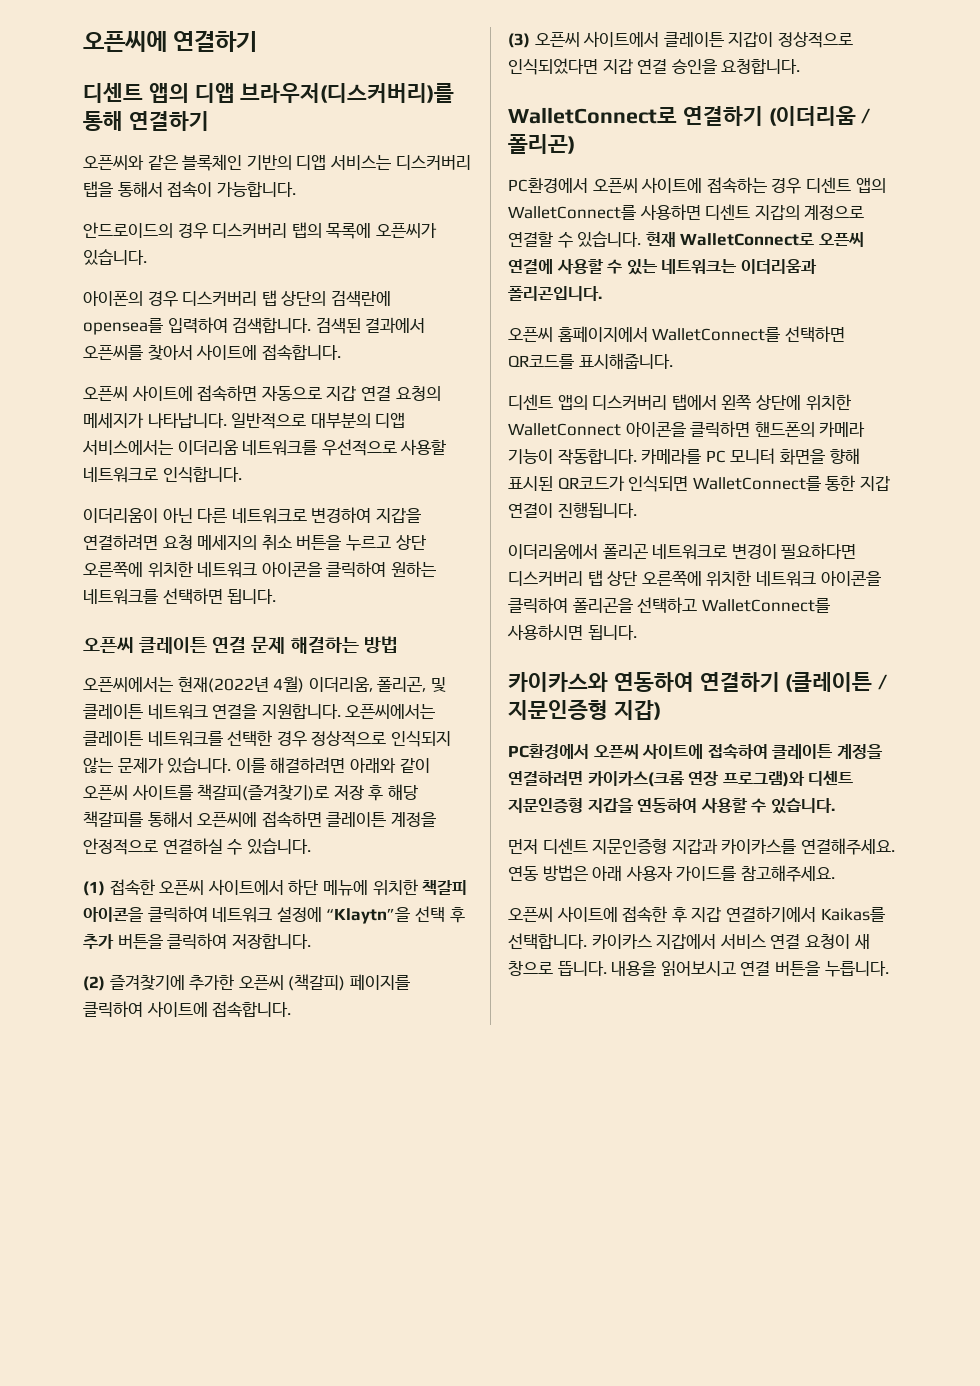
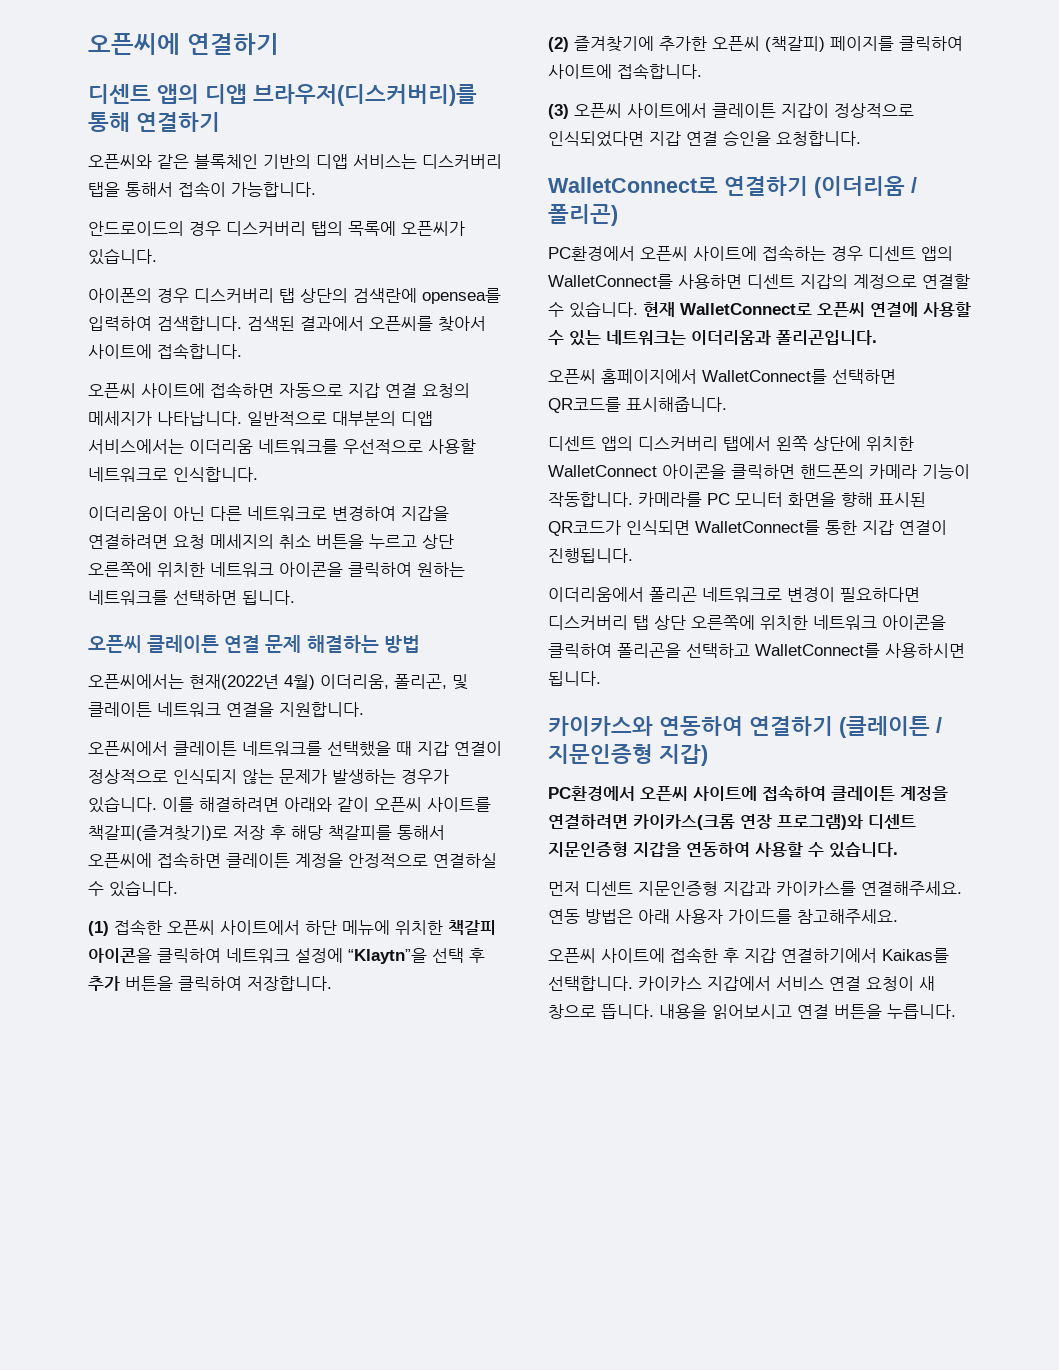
[345,704,436,719] 오픈씨에서는 -> [88,741,168,756] // 오픈씨에서
[227,730,307,747] 선택한 경우 -> [327,741,502,757] 선택했을 때 지갑 연결이
(164, 765) none -> [332,769,449,784] 발생하는 경우가

